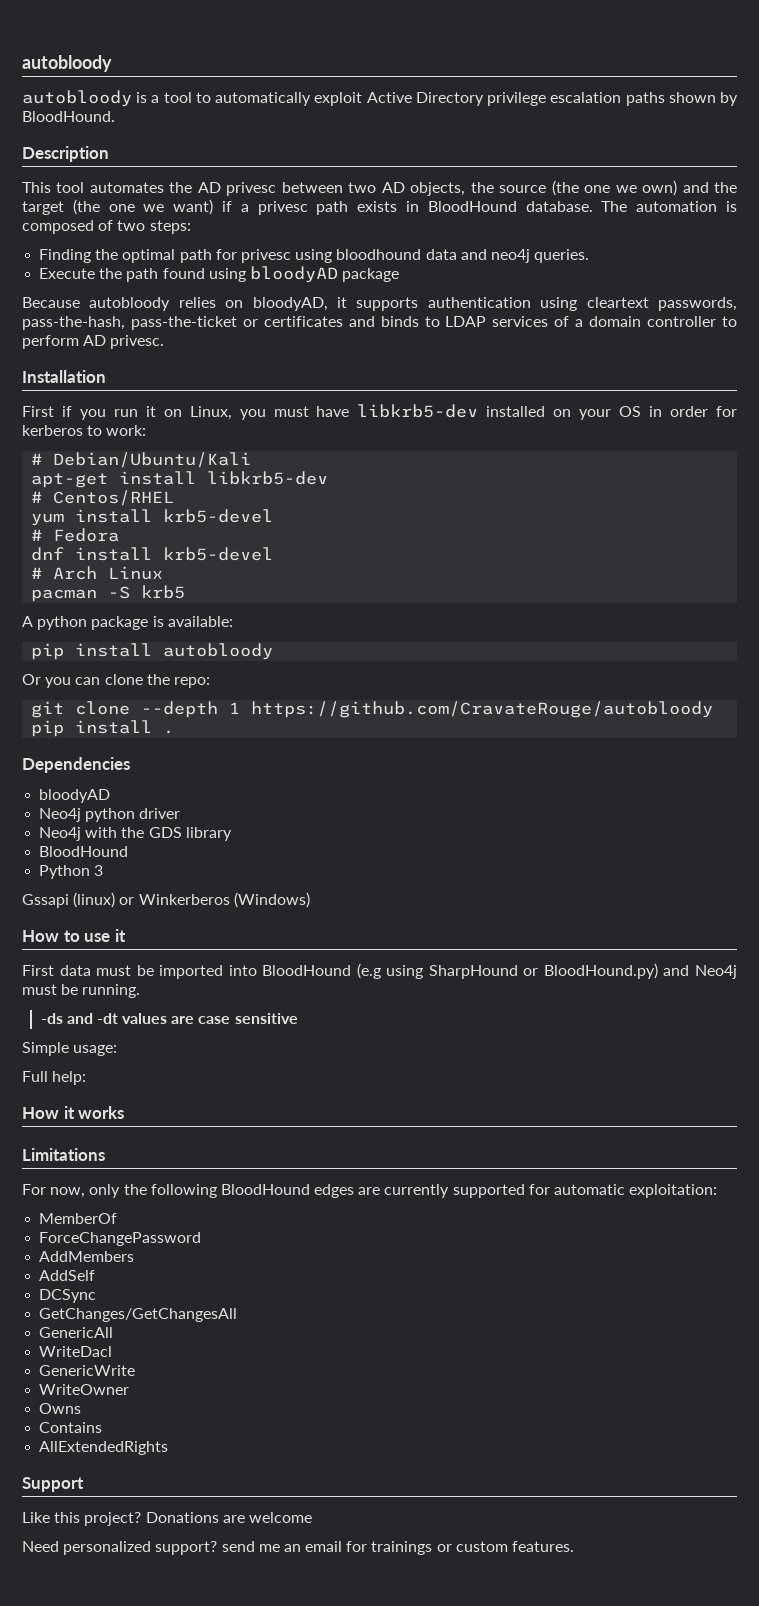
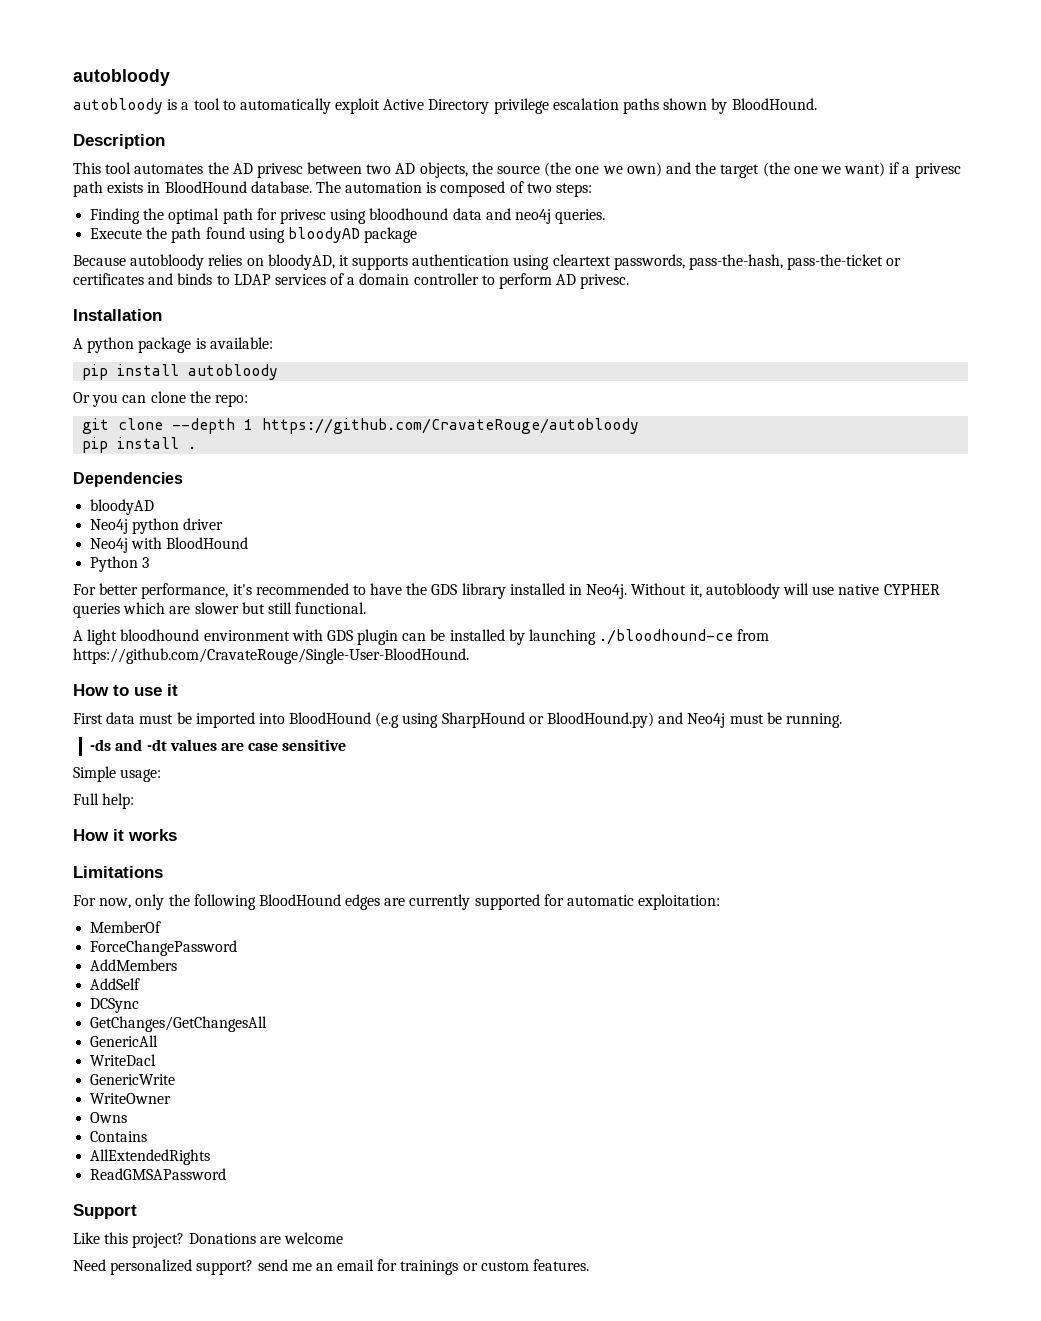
[22,404,738,420] [22,425,147,436] [31,452,252,468] [31,471,329,488] [31,490,175,506] [31,509,274,526] [31,528,120,542] [31,547,274,561] [31,566,164,580] [31,585,186,602] // First if you run it on Linux, you must have libkrb5-dev installed on your OS in order for kerberos to work: // # Debian/Ubuntu/Kali // apt-get install libkrb5-dev // # Centos/RHEL // yum install krb5-devel // # Fedora // dnf install krb5-devel // # Arch Linux // pacman -S krb5 -> (162, 315) none
[121,827,232,841] the GDS library // -> (163, 543) none
[22,892,310,908] Gssapi (linux) or Winkerberos (Windows) -> [73,583,940,599] [73,602,367,618] [73,629,770,645] [73,648,469,664] For better performance, it's recommended to have the GDS library installed in Neo4j. Without it, autobloody will use native CYPHER queries which are slower but still functional. // A light bloodhound environment with GDS plugin can be installed by launching ./bloodhound-ce from https://github.com/CravateRouge/Single-User-BloodHound.
(169, 1448) none -> [90,1168,227,1180] // ReadGMSAPassword

